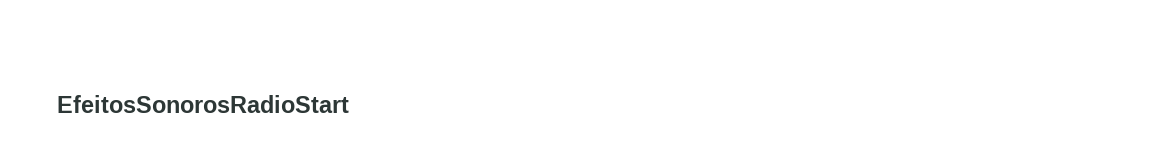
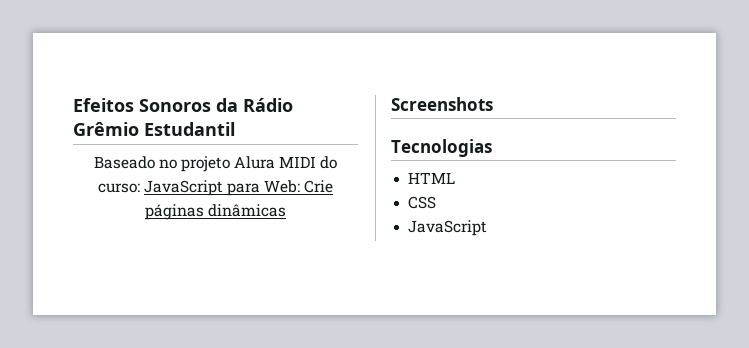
[57,95,349,113] EfeitosSonorosRadioStart -> [73,98,293,112] [73,122,235,136] [93,156,338,172] [97,180,334,196] [144,204,287,220] [391,97,493,111] [391,139,492,157] [408,172,456,184] [408,196,437,209] [408,220,488,236] Efeitos Sonoros da Rádio Grêmio Estudantil // Baseado no projeto Alura MIDI do curso: JavaScript para Web: Crie páginas dinâmicas // Screenshots // Tecnologias // HTML // CSS // JavaScript

